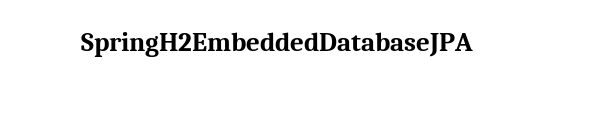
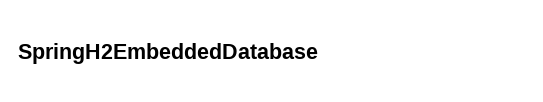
[81,32,473,57] SpringH2EmbeddedDatabaseJPA -> [18,43,318,64] SpringH2EmbeddedDatabase

